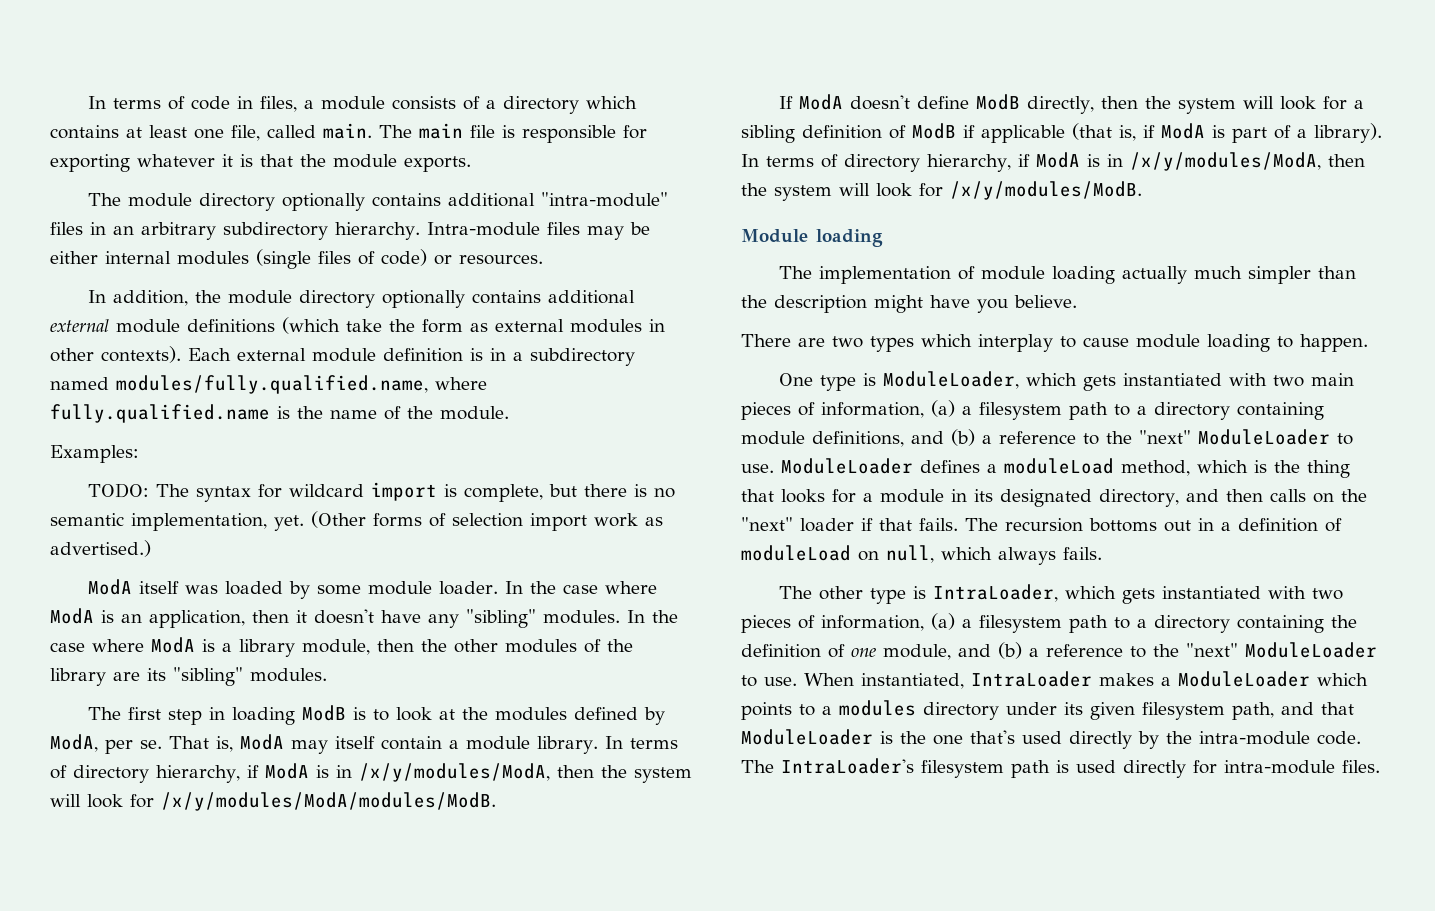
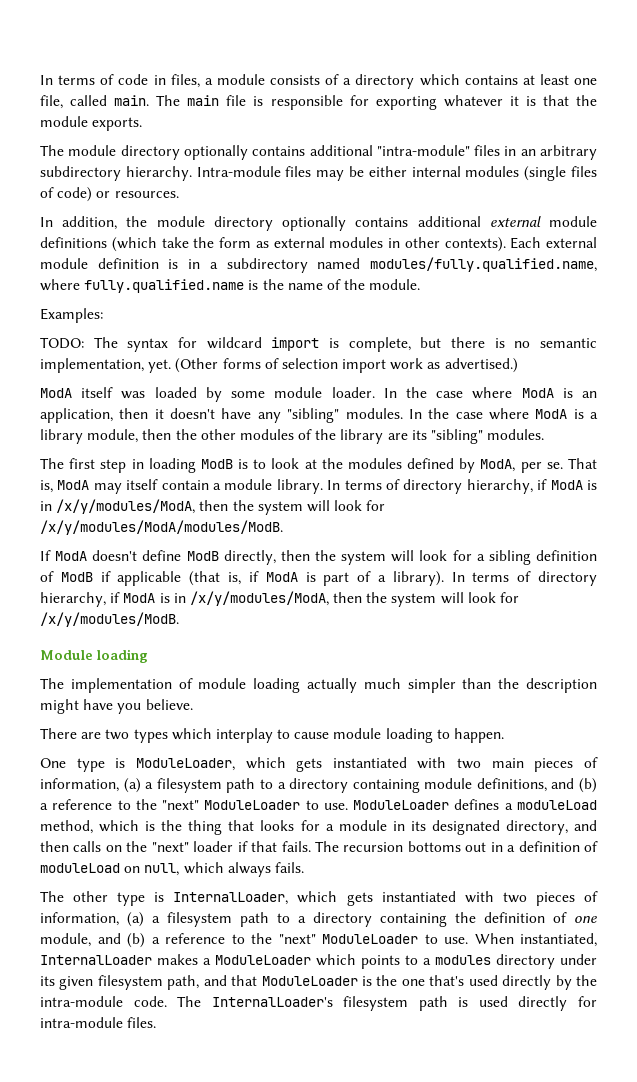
[932,584,1058,602] IntraLoader, -> [173,892,289,905] InternalLoader,
[971,671,1092,687] IntraLoader -> [40,955,152,965] InternalLoader
[781,758,914,774] IntraLoader's -> [211,997,333,1007] InternalLoader's

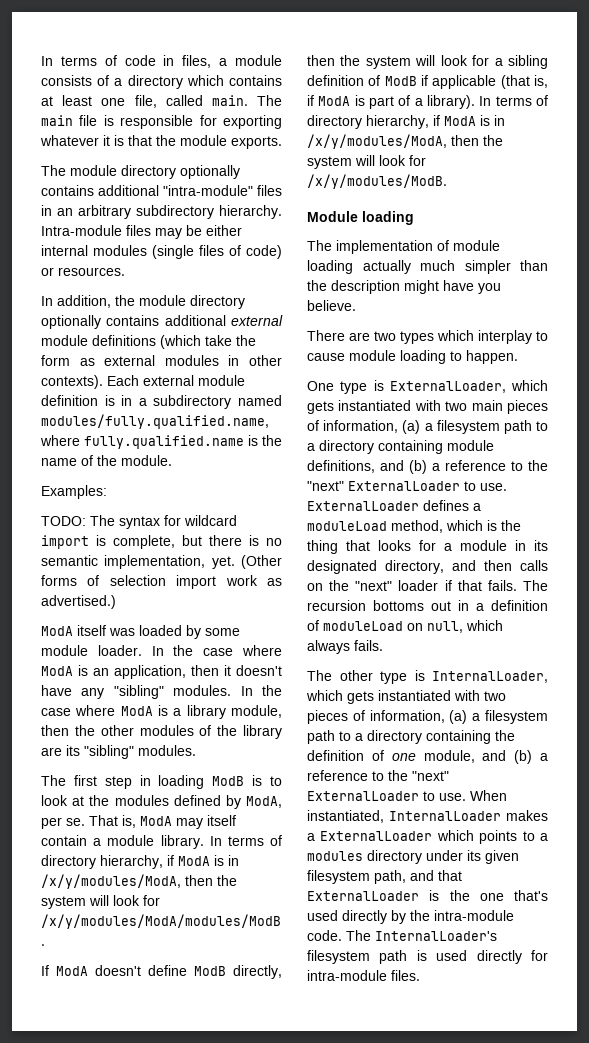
[135,758,235,771] ModuleLoader, -> [389,381,506,393] ExternalLoader,
[204,800,450,810] ModuleLoader to use. ModuleLoader -> [348,481,507,491] [307,501,419,511] ExternalLoader to use. ExternalLoader
[322,934,418,944] ModuleLoader -> [307,791,419,801] ExternalLoader
[215,955,311,965] ModuleLoader -> [320,831,433,841] ExternalLoader
[261,976,358,986] ModuleLoader -> [307,891,419,901] ExternalLoader

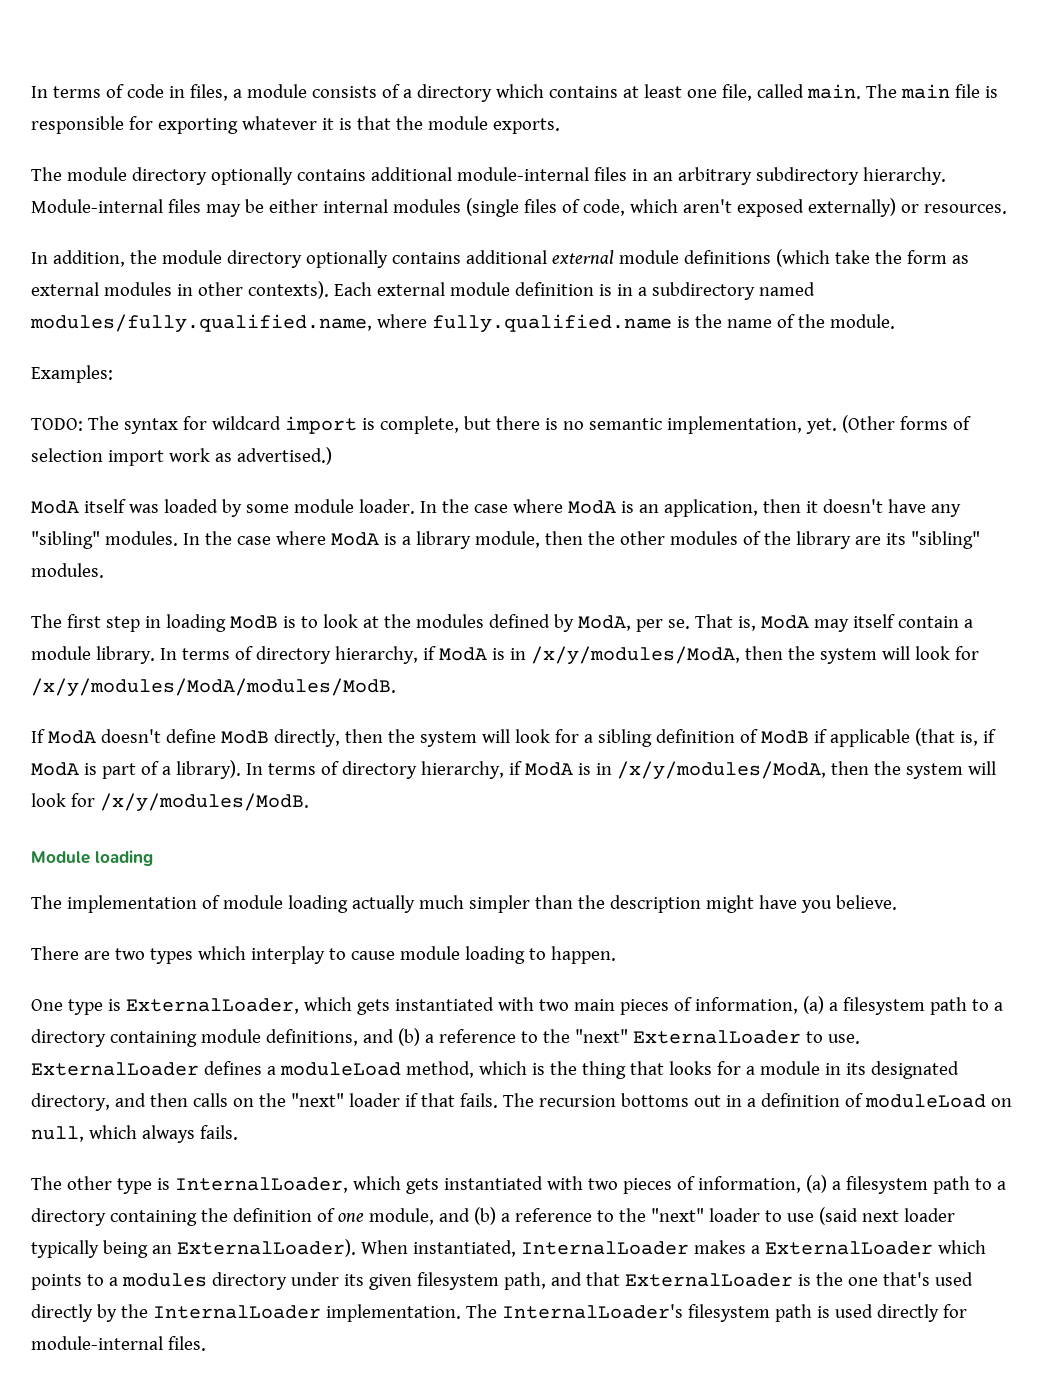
[163,185,253,196] "intra-module" -> [456,167,589,181] module-internal
[41,225,122,236] Intra-module -> [31,199,163,213] Module-internal
[246,245,282,259] code) -> [582,198,896,217] code, which aren't exposed externally)
[307,791,466,801] ExternalLoader to use. -> [708,1207,955,1225] [31,1239,356,1258] loader to use (said next loader typically being an ExternalLoader).
[434,910,514,921] [307,930,342,941] intra-module code. -> [152,1304,461,1322] InternalLoader implementation.
[307,970,387,981] intra-module -> [31,1336,163,1350] module-internal

